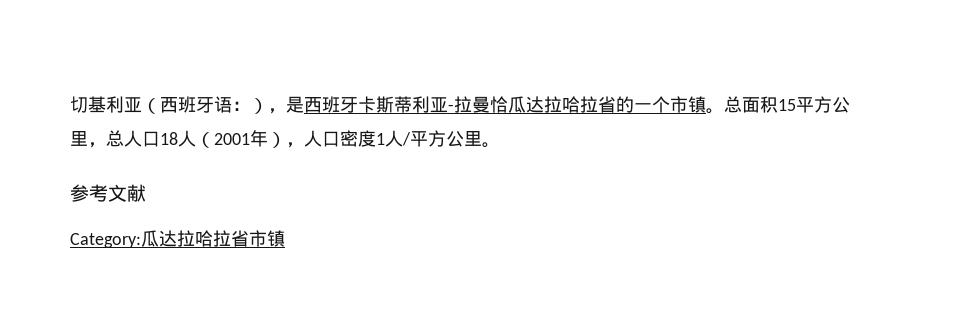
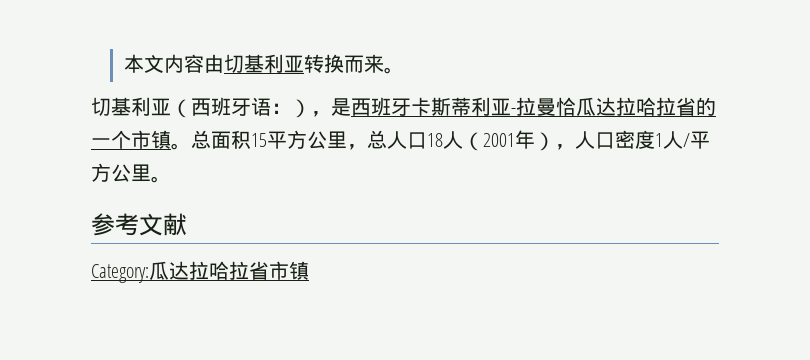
(70, 104) none -> [123,54,404,74] 本文内容由切基利亚转换而来。 //

